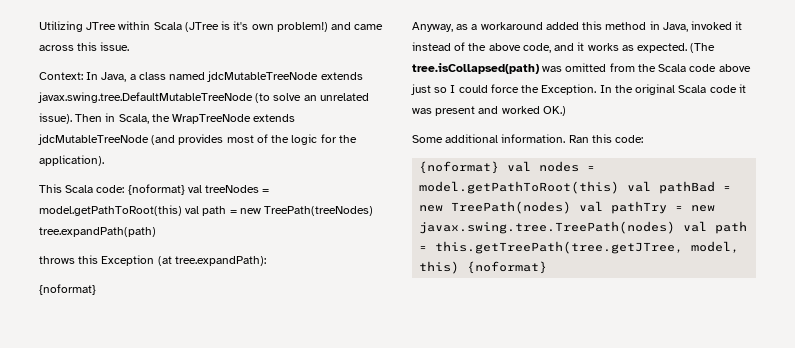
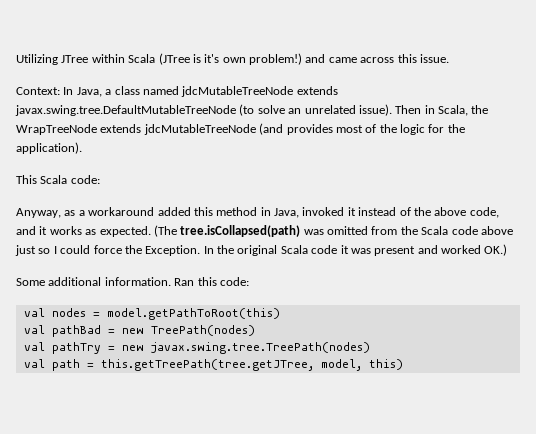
[127,184,270,195] [39,205,374,216] [39,227,156,237] [39,255,266,266] [39,284,96,295] {noformat} val treeNodes = model.getPathToRoot(this) val path = new TreePath(treeNodes) tree.expandPath(path) // throws this Exception (at tree.expandPath): // {noformat} -> (100, 179) none
[419,161,500,174] {noformat} -> (249, 281) none
(620, 187) none -> (280, 314) //
(572, 207) none -> (255, 330) //
(676, 227) none -> (370, 348) //
[467,261,548,274] {noformat} -> (403, 364) none

